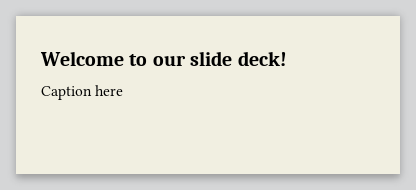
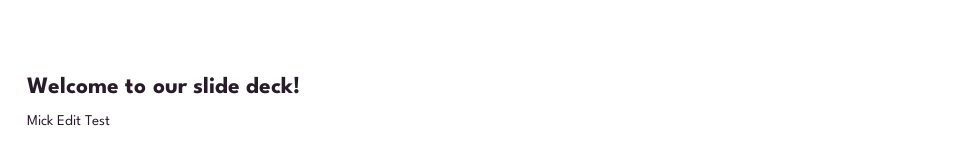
[41,85,124,100] Caption here -> [27,114,111,126] Mick Edit Test

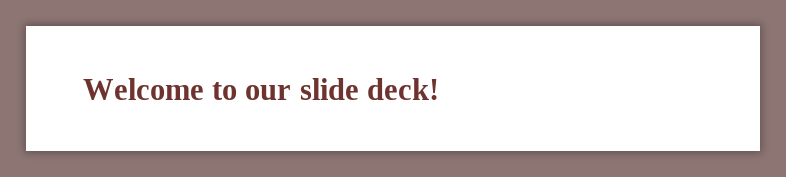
[27,114,111,126] // Mick Edit Test -> (439, 89) none

